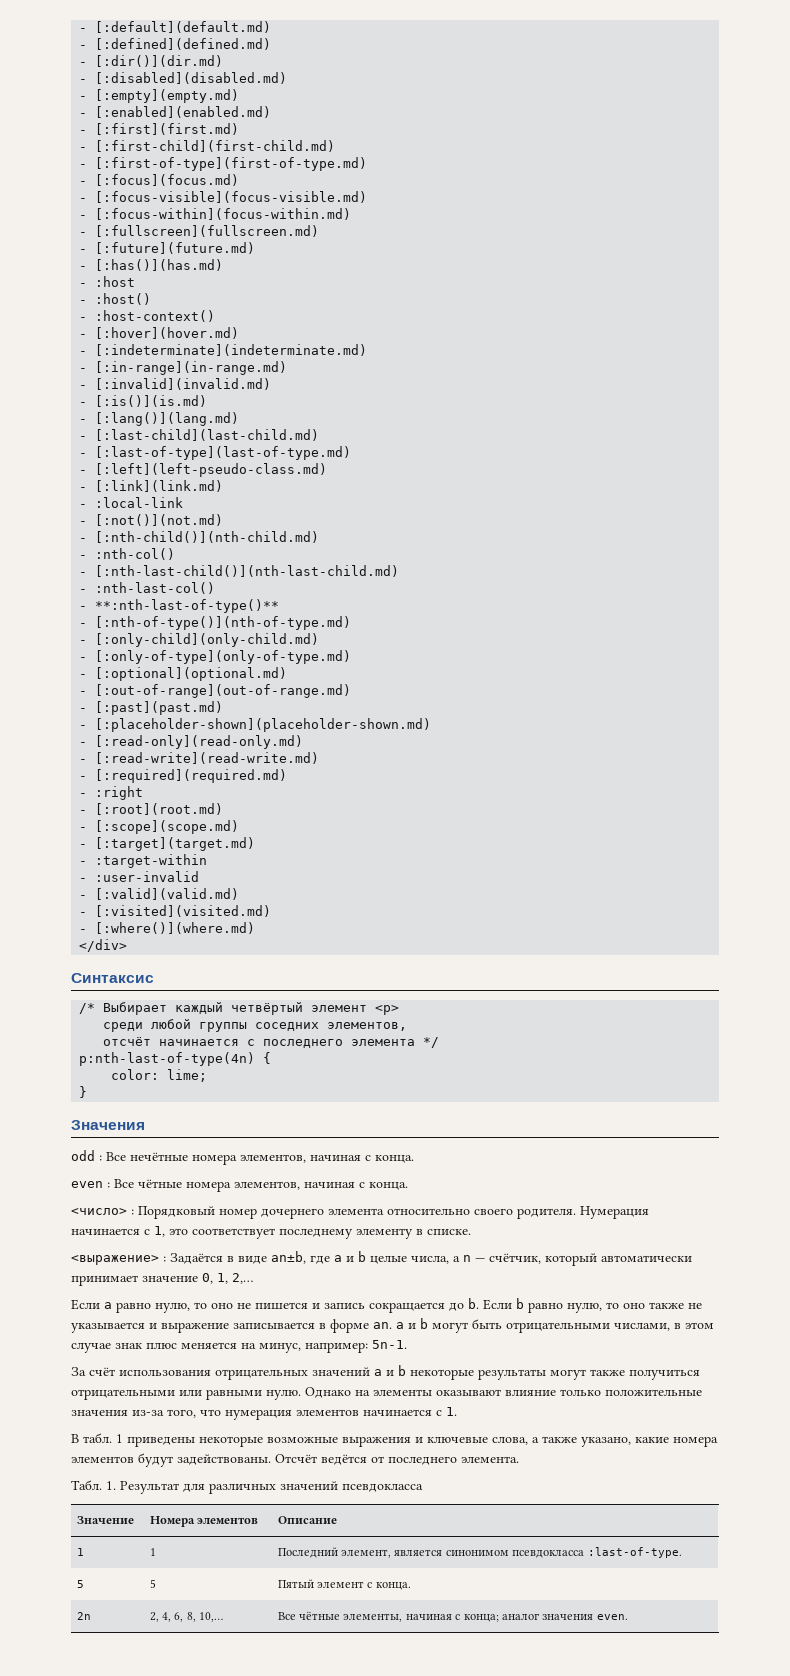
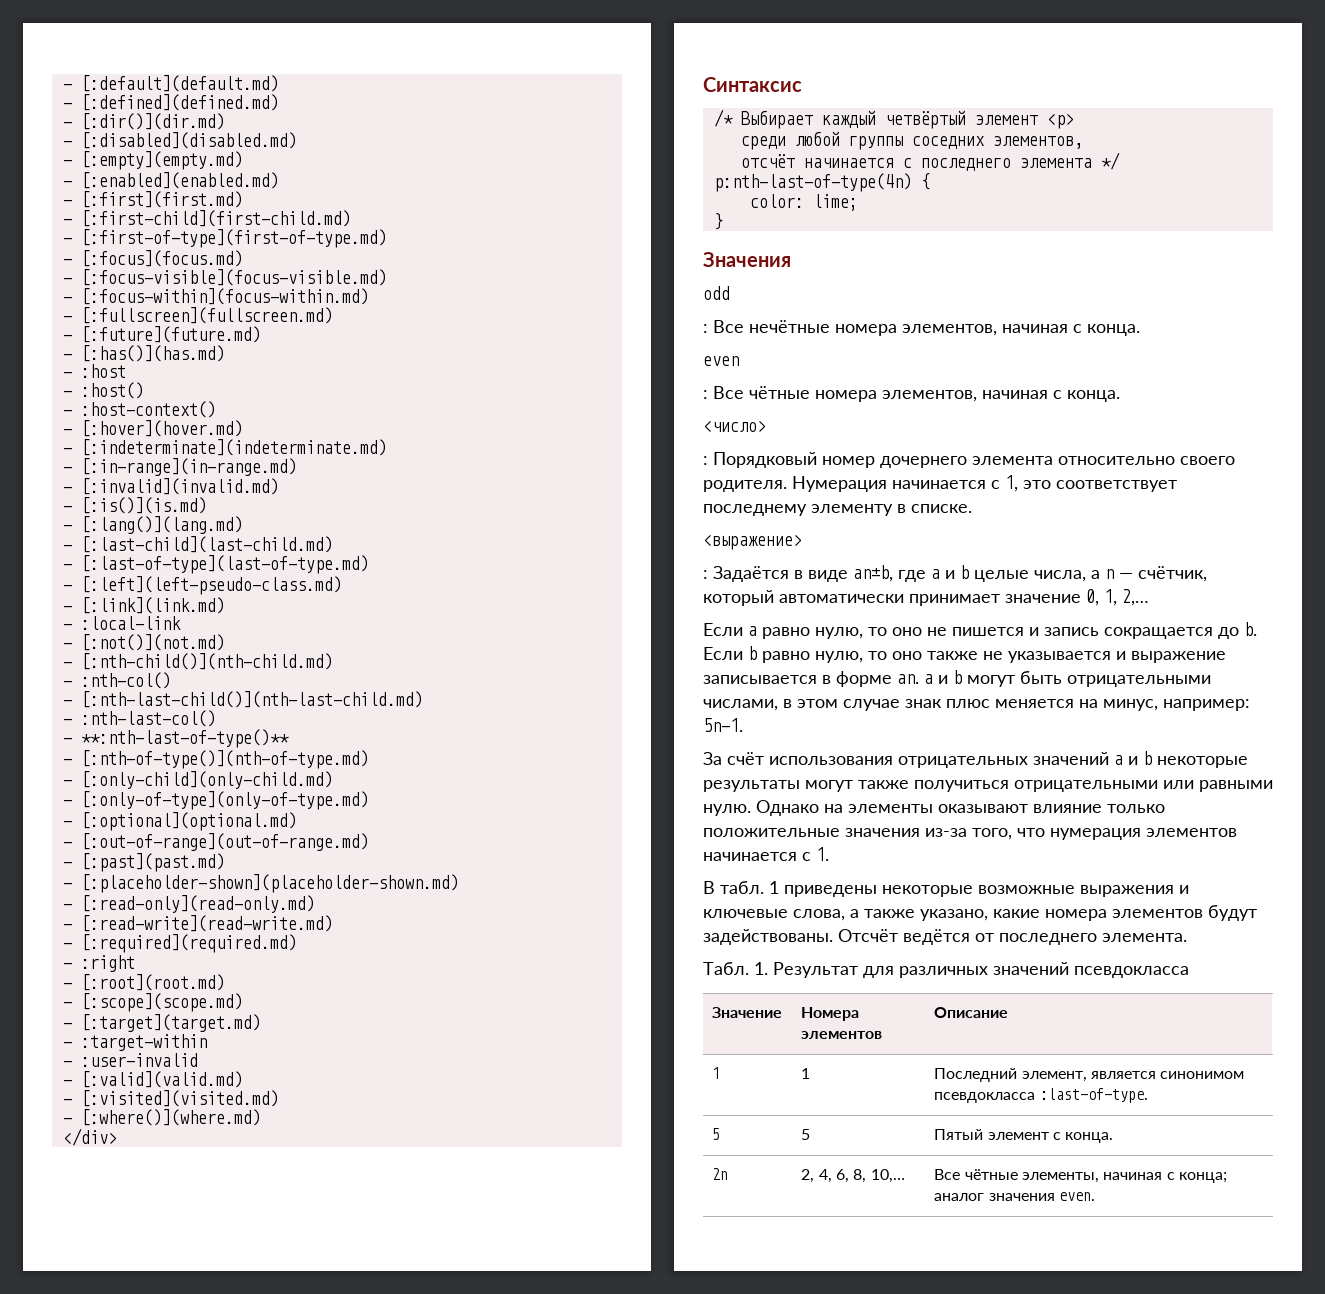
(95, 1155) none -> (730, 293) //
(103, 1184) none -> (739, 361) //
(127, 1211) none -> (766, 426) //
(159, 1260) none -> (802, 542) //

